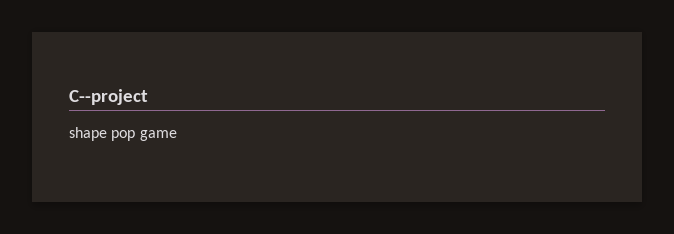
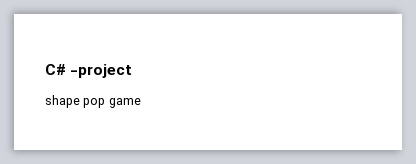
[69,89,148,105] C--project -> [45,64,133,78] C# -project

